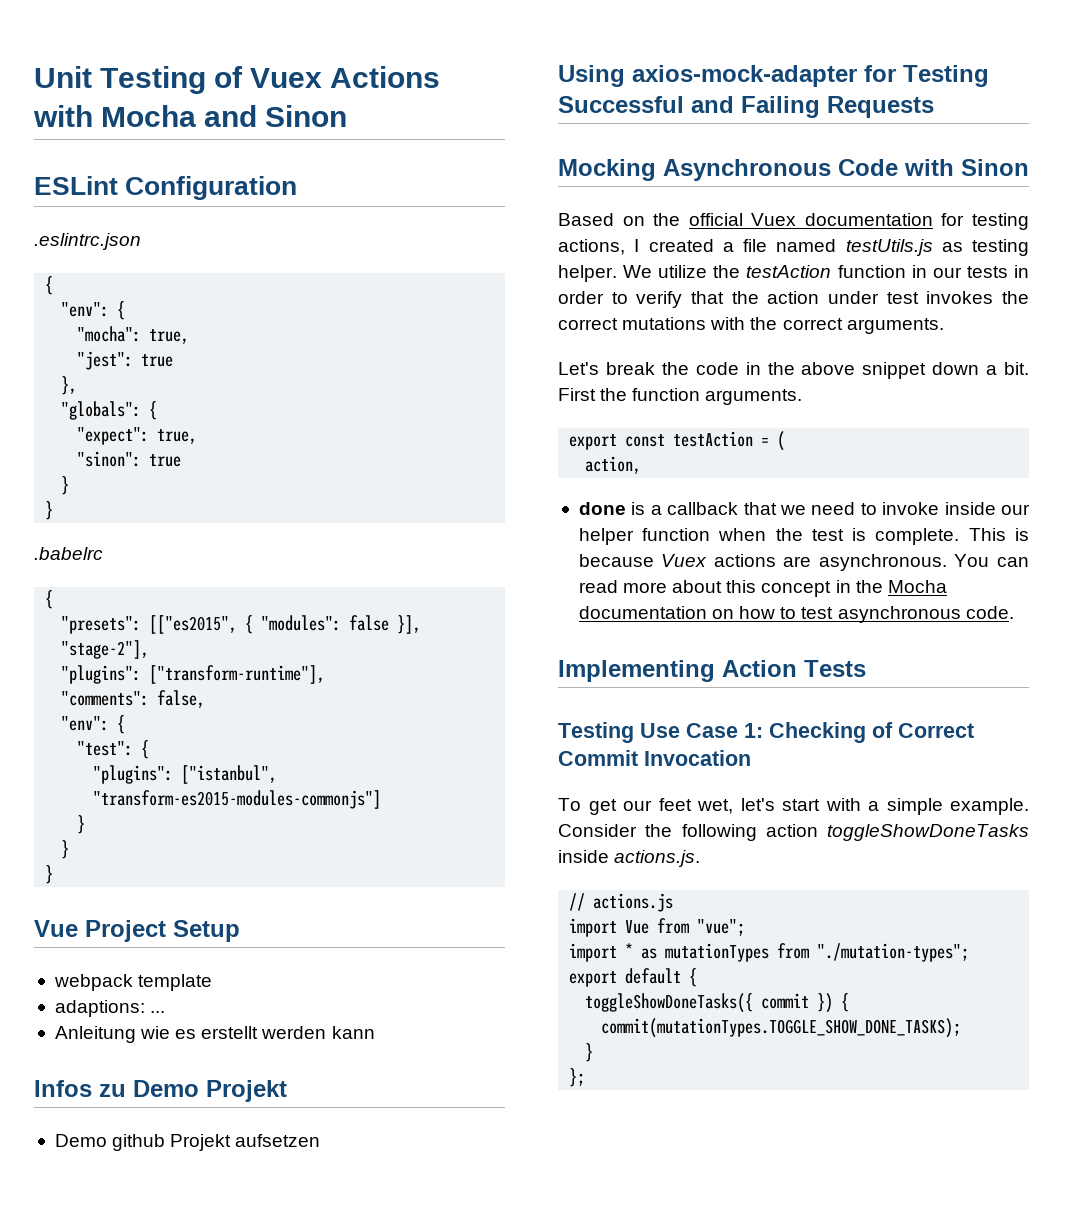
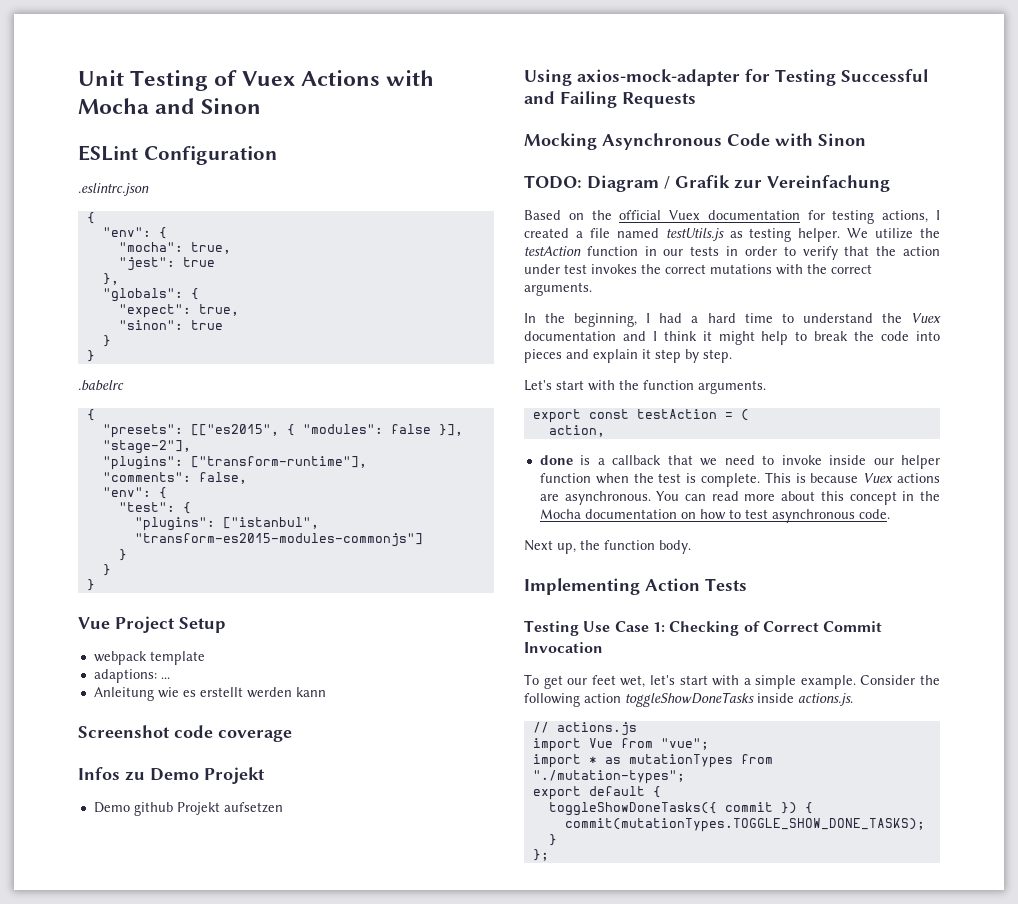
(375, 1032) none -> [78,725,292,742] // Screenshot code coverage
(1029, 167) none -> [524,175,890,192] // TODO: Diagram / Grafik zur Vereinfachung
[558,362,1029,379] [558,388,596,401] Let's break the code in the above snippet down a bit. First -> [524,313,941,327] [524,331,941,345] [524,349,732,363] [524,380,615,391] In the beginning, I had a hard time to understand the Vuex documentation and I think it might help to break the code into pieces and explain it step by step. // Let's start with
(1014, 612) none -> [524,540,691,554] // Next up, the function body.

